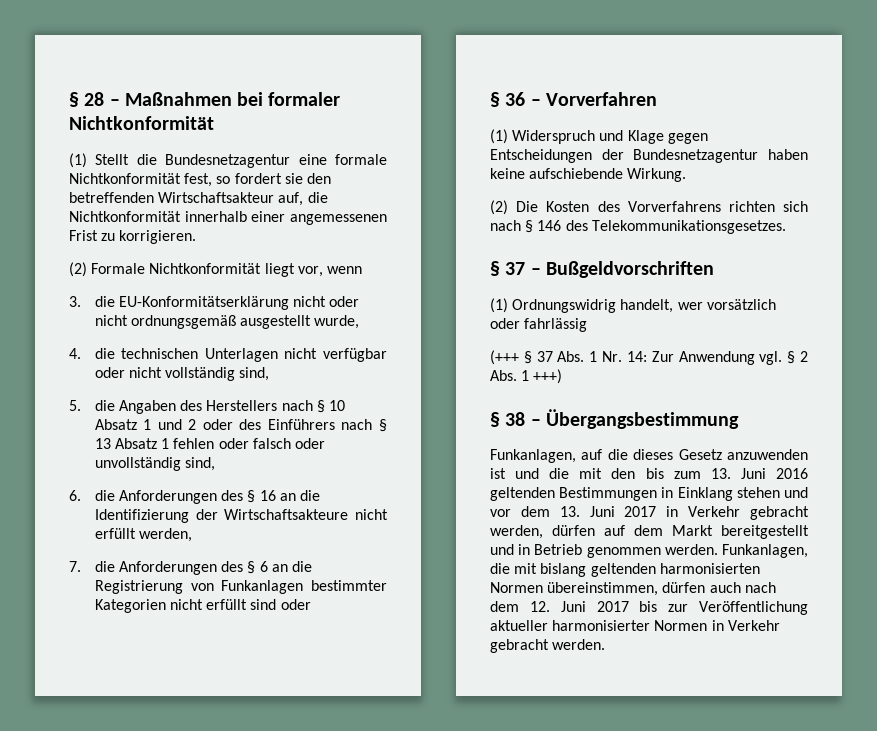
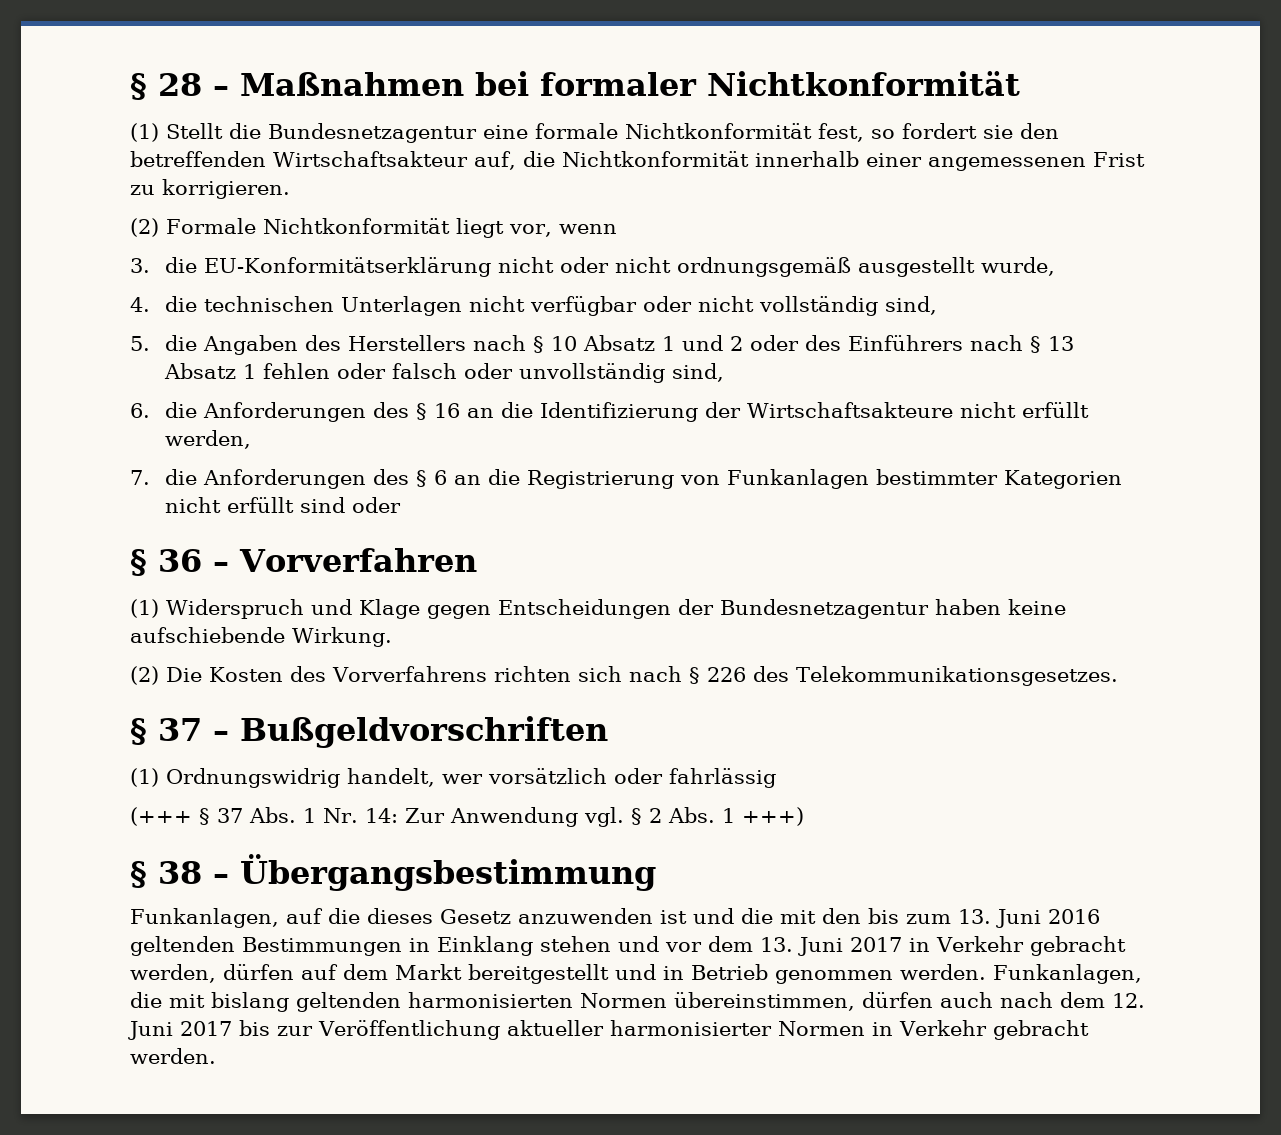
[537,220,562,231] 146 -> [706,667,746,682] 226

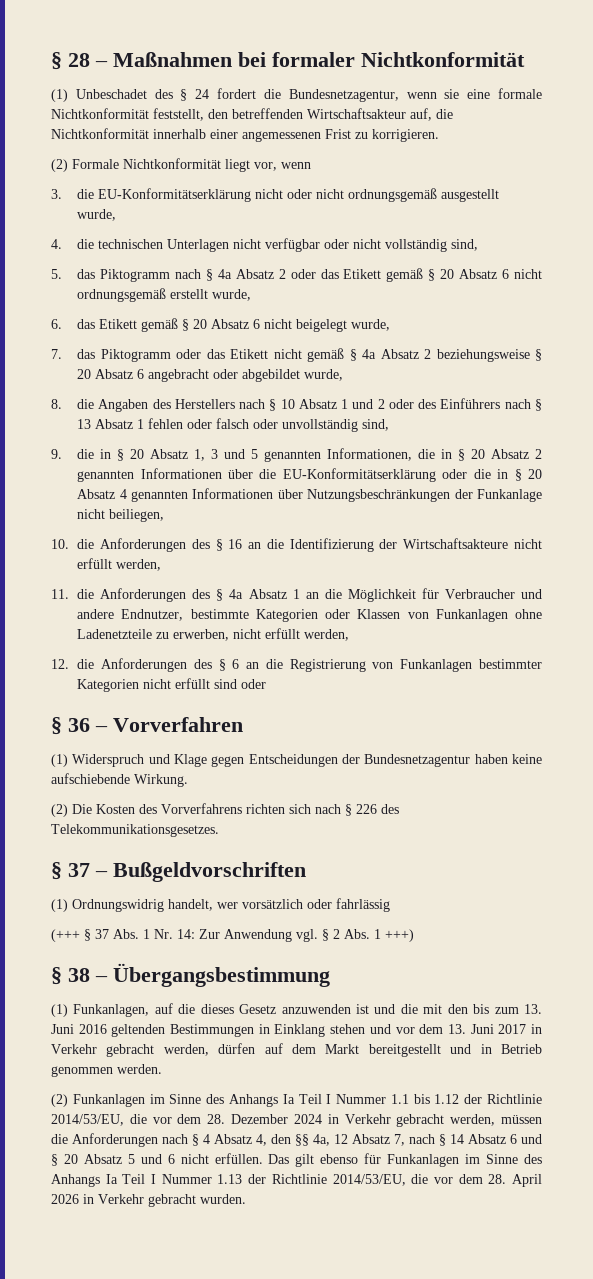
[166,123,1013,143] Stellt die Bundesnetzagentur eine formale Nichtkonformität fest, so fordert sie -> [75,88,542,102] [51,108,204,121] Unbeschadet des § 24 fordert die Bundesnetzagentur, wenn sie eine formale Nichtkonformität feststellt,
(150, 343) none -> [77,268,543,282] [77,288,252,302] [51,318,391,332] [51,348,542,362] [77,369,344,382] [51,399,62,409] das Piktogramm nach § 4a Absatz 2 oder das Etikett gemäß § 20 Absatz 6 nicht ordnungsgemäß erstellt wurde, // 6. das Etikett gemäß § 20 Absatz 6 nicht beigelegt wurde, // 7. das Piktogramm oder das Etikett nicht gemäß § 4a Absatz 2 beziehungsweise § 20 Absatz 6 angebracht oder abgebildet wurde, // 8.
[130,403,150,418] 6. -> [51,448,543,462] [77,468,543,482] [77,488,542,502] [77,509,165,522] [51,539,69,549] 9. die in § 20 Absatz 1, 3 und 5 genannten Informationen, die in § 20 Absatz 2 genannten Informationen über die EU-Konformitätserklärung oder die in § 20 Absatz 4 genannten Informationen über Nutzungsbeschränkungen der Funkanlage nicht beiliegen, // 10.
[130,470,150,485] 7. -> [51,588,543,602] [77,609,543,622] [77,628,350,641] [51,659,69,669] 11. die Anforderungen des § 4a Absatz 1 an die Möglichkeit für Verbraucher und andere Endnutzer, bestimmte Kategorien oder Klassen von Funkanlagen ohne Ladenetzteile zu erwerben, nicht erfüllt werden, // 12.
(656, 872) none -> [51,1004,68,1017] (1)
[993,964,1142,984] [130,992,1145,1012] [128,1020,1089,1040] [130,1048,216,1064] Funkanlagen, die mit bislang geltenden harmonisierten Normen übereinstimmen, dürfen auch nach dem 12. Juni 2017 bis zur Veröffentlichung aktueller harmonisierter Normen in Verkehr gebracht werden. -> [51,1094,542,1107] [51,1114,542,1127] [51,1133,542,1147] [51,1153,542,1167] [51,1174,542,1187] [51,1194,246,1207] // (2) Funkanlagen im Sinne des Anhangs Ia Teil I Nummer 1.1 bis 1.12 der Richtlinie 2014/53/EU, die vor dem 28. Dezember 2024 in Verkehr gebracht werden, müssen die Anforderungen nach § 4 Absatz 4, den §§ 4a, 12 Absatz 7, nach § 14 Absatz 6 und § 20 Absatz 5 und 6 nicht erfüllen. Das gilt ebenso für Funkanlagen im Sinne des Anhangs Ia Teil I Nummer 1.13 der Richtlinie 2014/53/EU, die vor dem 28. April 2026 in Verkehr gebracht wurden.

